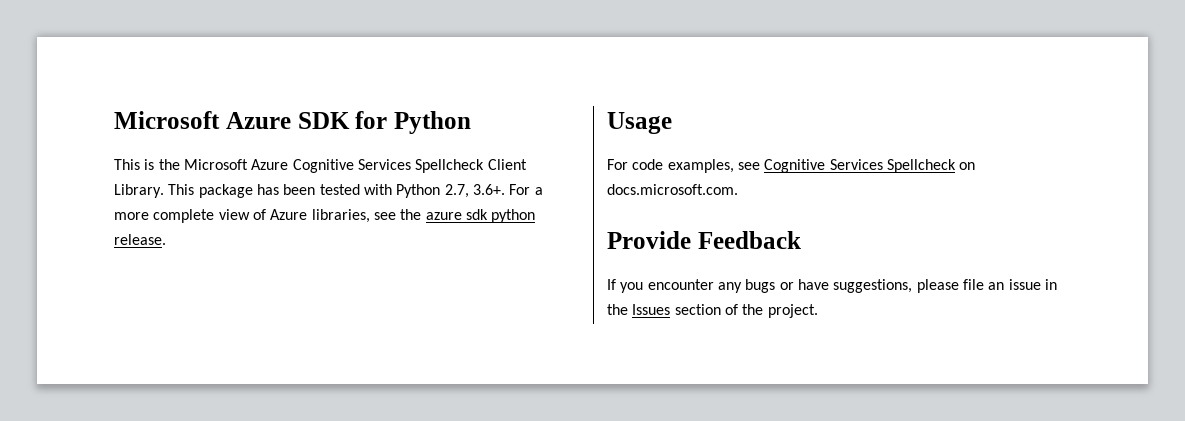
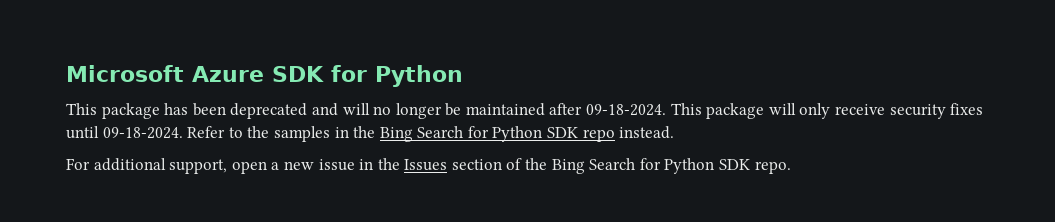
[144,159,527,173] [114,184,543,198] [114,209,536,223] [114,234,166,245] [607,112,672,134] [607,159,976,173] [607,184,738,195] [607,231,801,249] [607,279,1005,293] is the Microsoft Azure Cognitive Services Spellcheck Client Library. This package has been tested with Python 2.7, 3.6+. For a more complete view of Azure libraries, see the azure sdk python release. // Usage // For code examples, see Cognitive Services Spellcheck on docs.microsoft.com. // Provide Feedback // If you encounter any bugs or have suggestions, please file an -> [101,103,984,119] [66,126,675,142] [66,158,314,174] package has been deprecated and will no longer be maintained after 09-18-2024. This package will only receive security fixes until 09-18-2024. Refer to the samples in the Bing Search for Python SDK repo instead. // For additional support, open a new
[767,304,818,318] project. -> [551,158,791,174] Bing Search for Python SDK repo.

